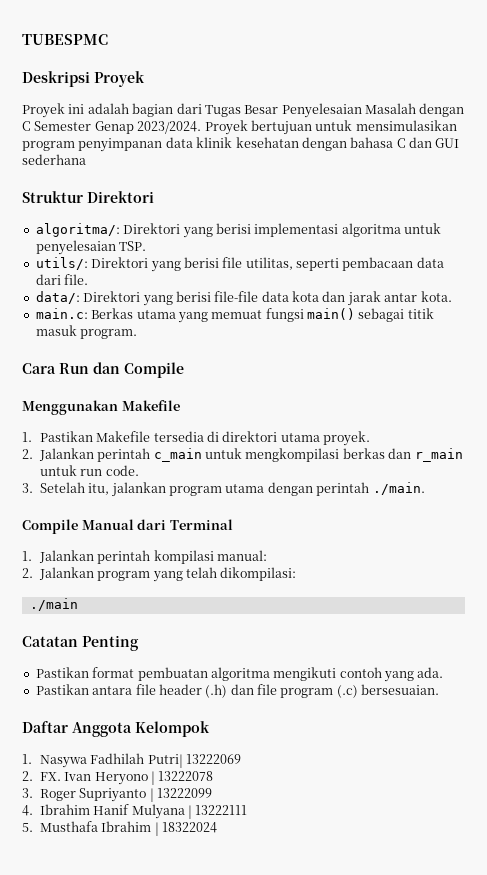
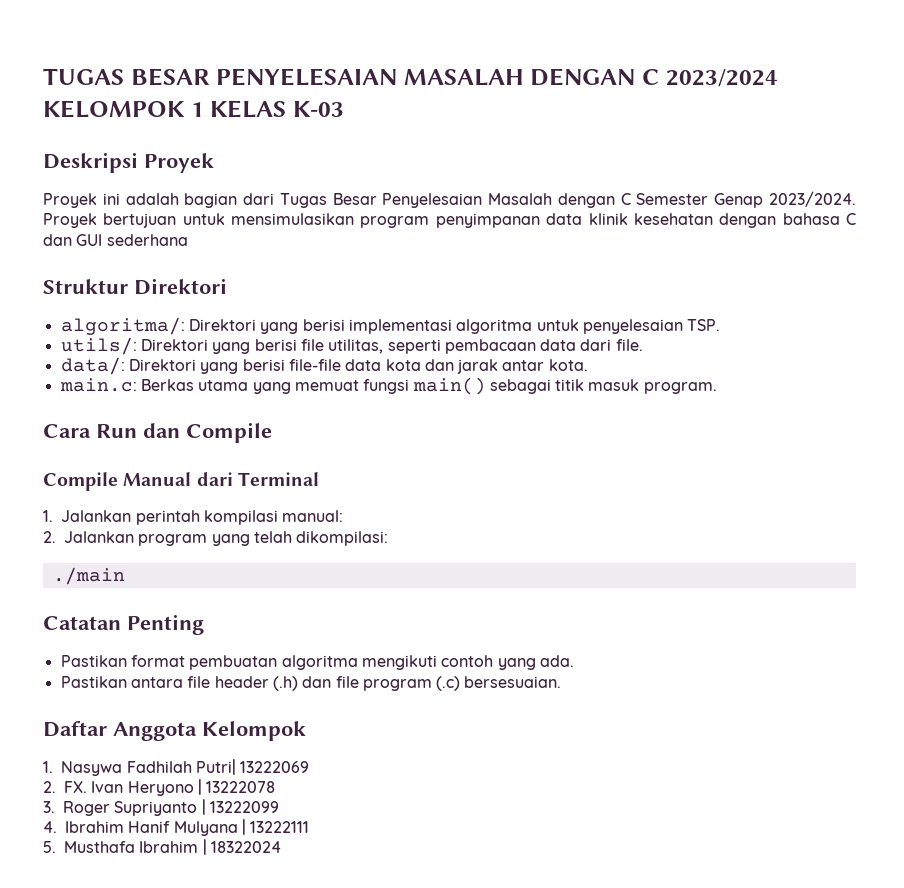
[22,34,108,45] TUBESPMC -> [43,68,778,87] [43,100,344,118] TUGAS BESAR PENYELESAIAN MASALAH DENGAN C 2023/2024 KELOMPOK 1 KELAS K-03
[22,400,180,415] [22,431,371,446] [22,448,463,462] [39,465,139,476] [22,482,425,497] // Menggunakan Makefile // 1. Pastikan Makefile tersedia di direktori utama proyek. // 2. Jalankan perintah c_main untuk mengkompilasi berkas dan r_main untuk run code. // 3. Setelah itu, jalankan program utama dengan perintah ./main. -> (272, 432) none

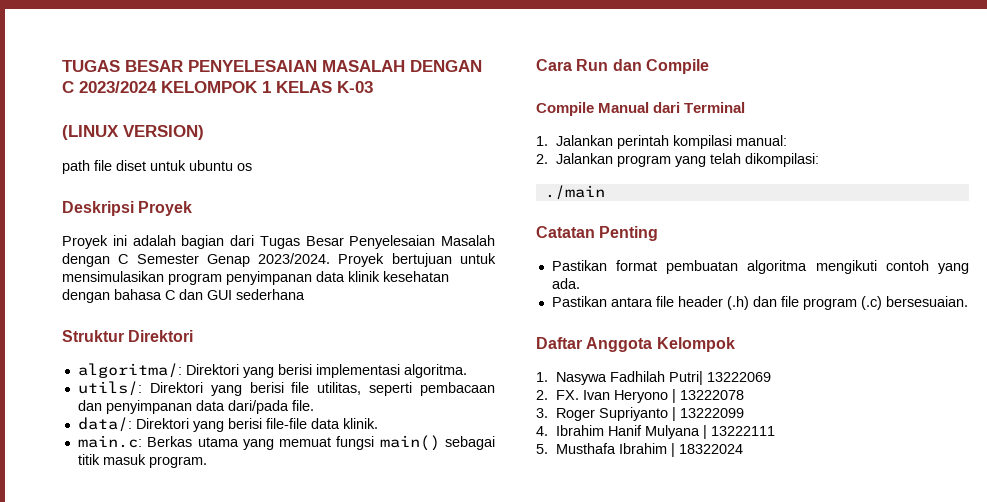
(344, 109) none -> [62,125,204,140] [62,160,252,174] // (LINUX VERSION) // path file diset untuk ubuntu os
[456,319,721,334] algoritma untuk penyelesaian TSP. -> [403,364,467,378] algoritma.
[540,339,612,351] data dari -> [77,400,289,414] dan penyimpanan data dari/pada
[385,359,588,374] kota dan jarak antar kota. -> [342,418,378,429] klinik.

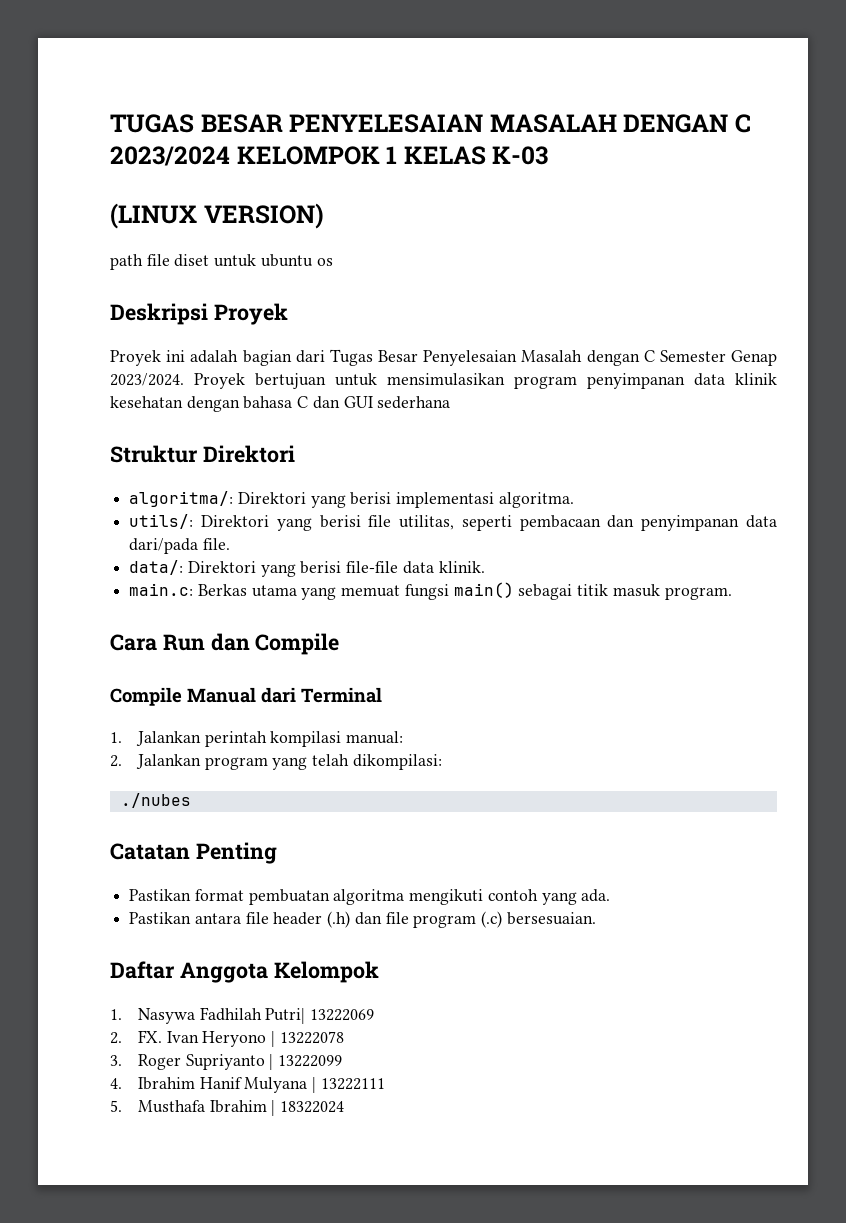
[544,185,605,200] ./main -> [120,793,191,808] ./nubes

